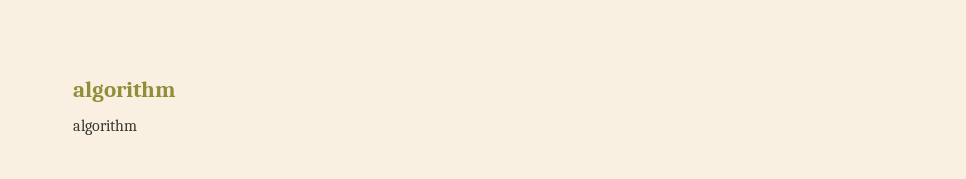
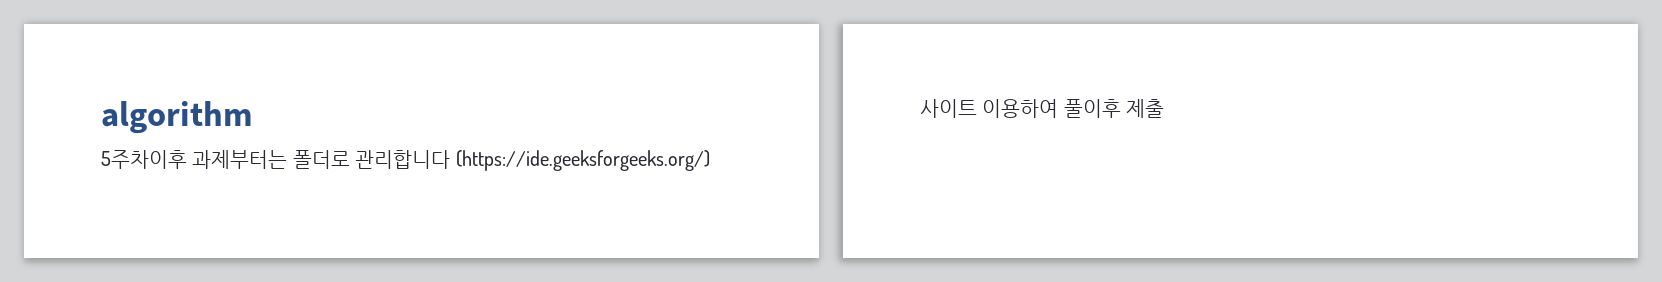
[73,119,137,135] algorithm -> [101,150,710,171] [920,99,1165,118] 5주차이후 과제부터는 폴더로 관리합니다 (https://ide.geeksforgeeks.org/) 사이트 이용하여 풀이후 제출

